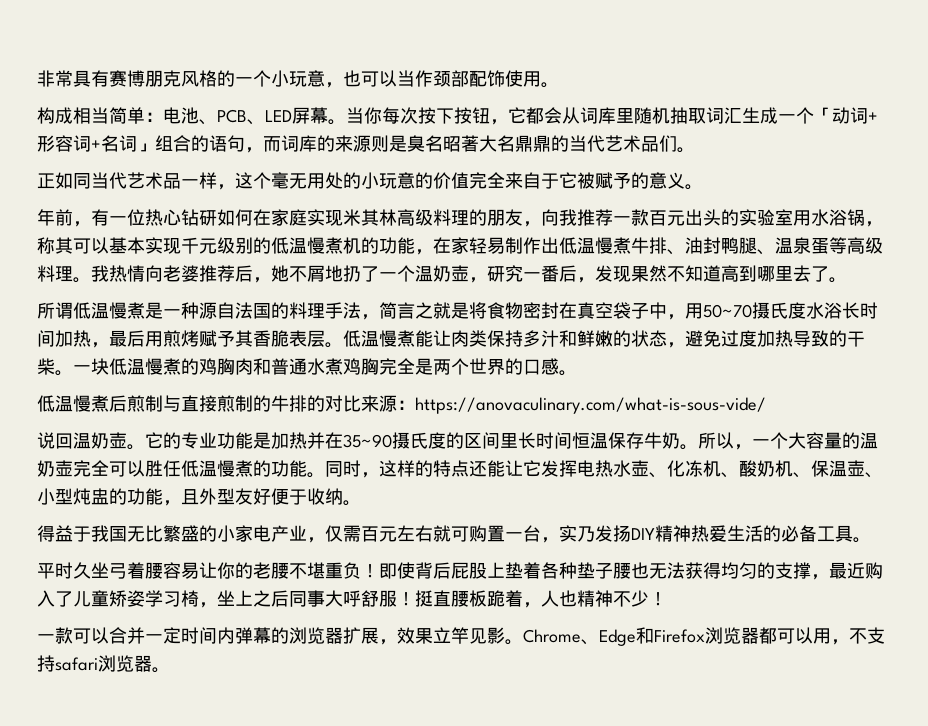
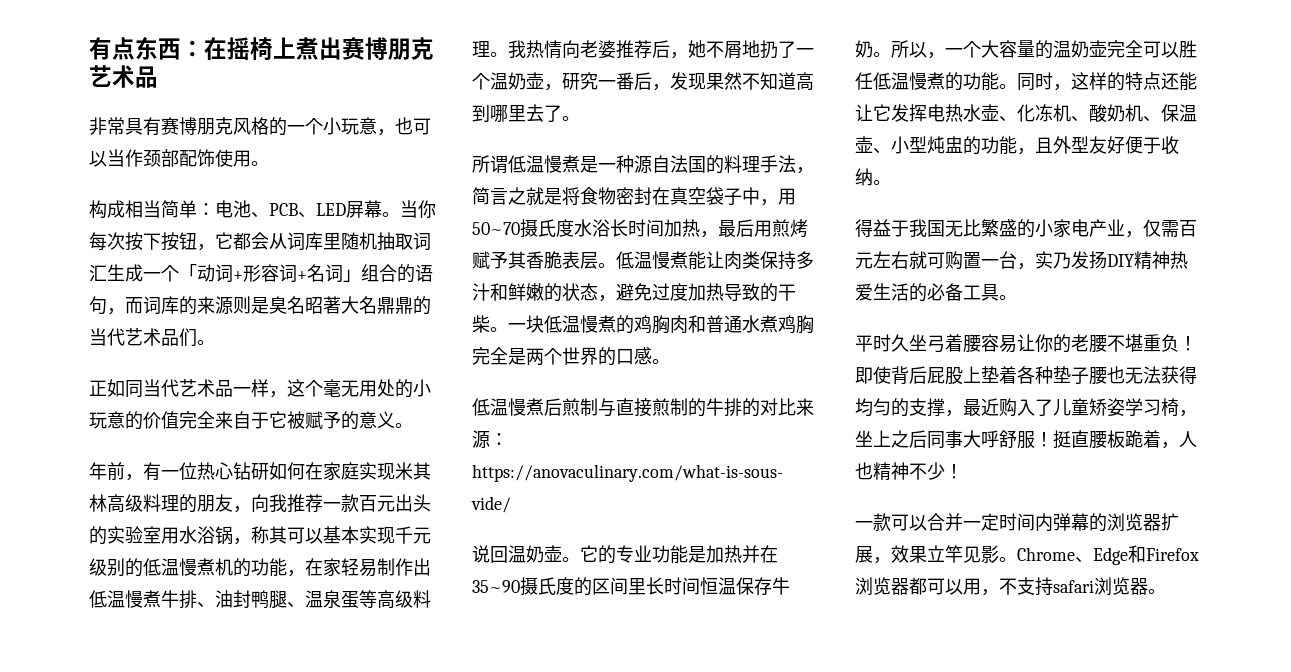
(37, 78) none -> [89,36,434,60] [89,65,158,88] 有点东西：在摇椅上煮出赛博朋克艺术品 //

